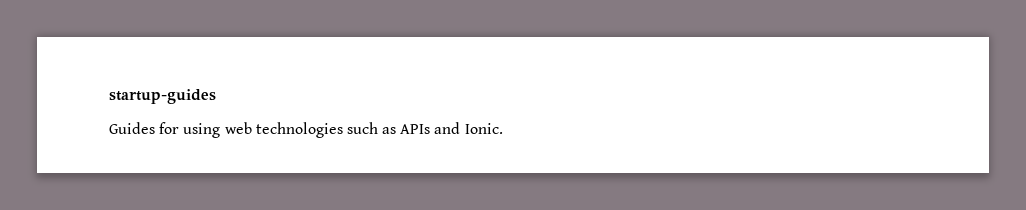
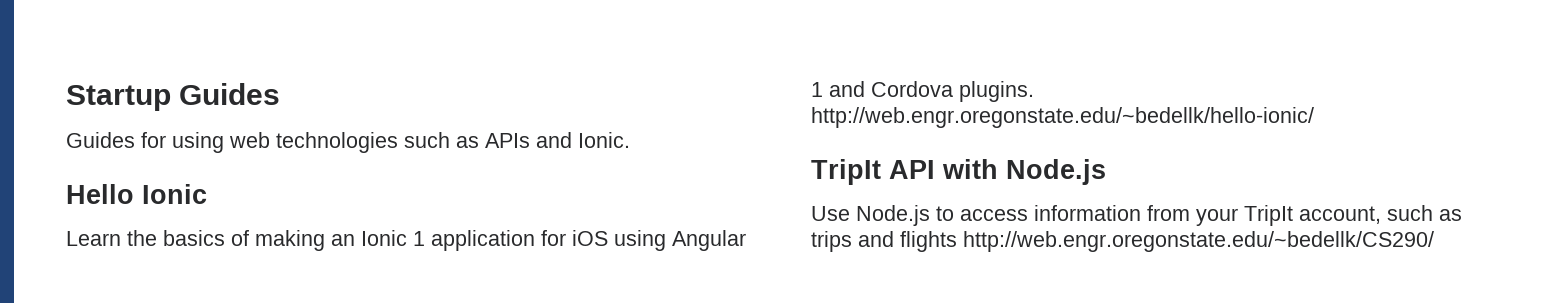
[109,89,216,104] startup-guides -> [66,83,281,111] Startup Guides
(503, 128) none -> [66,184,207,204] [66,230,746,251] [811,81,1034,102] [811,107,1314,128] [811,159,1106,185] [811,205,1462,226] [811,231,1434,252] // Hello Ionic // Learn the basics of making an Ionic 1 application for iOS using Angular 1 and Cordova plugins. http://web.engr.oregonstate.edu/~bedellk/hello-ionic/ // TripIt API with Node.js // Use Node.js to access information from your TripIt account, such as trips and flights http://web.engr.oregonstate.edu/~bedellk/CS290/

